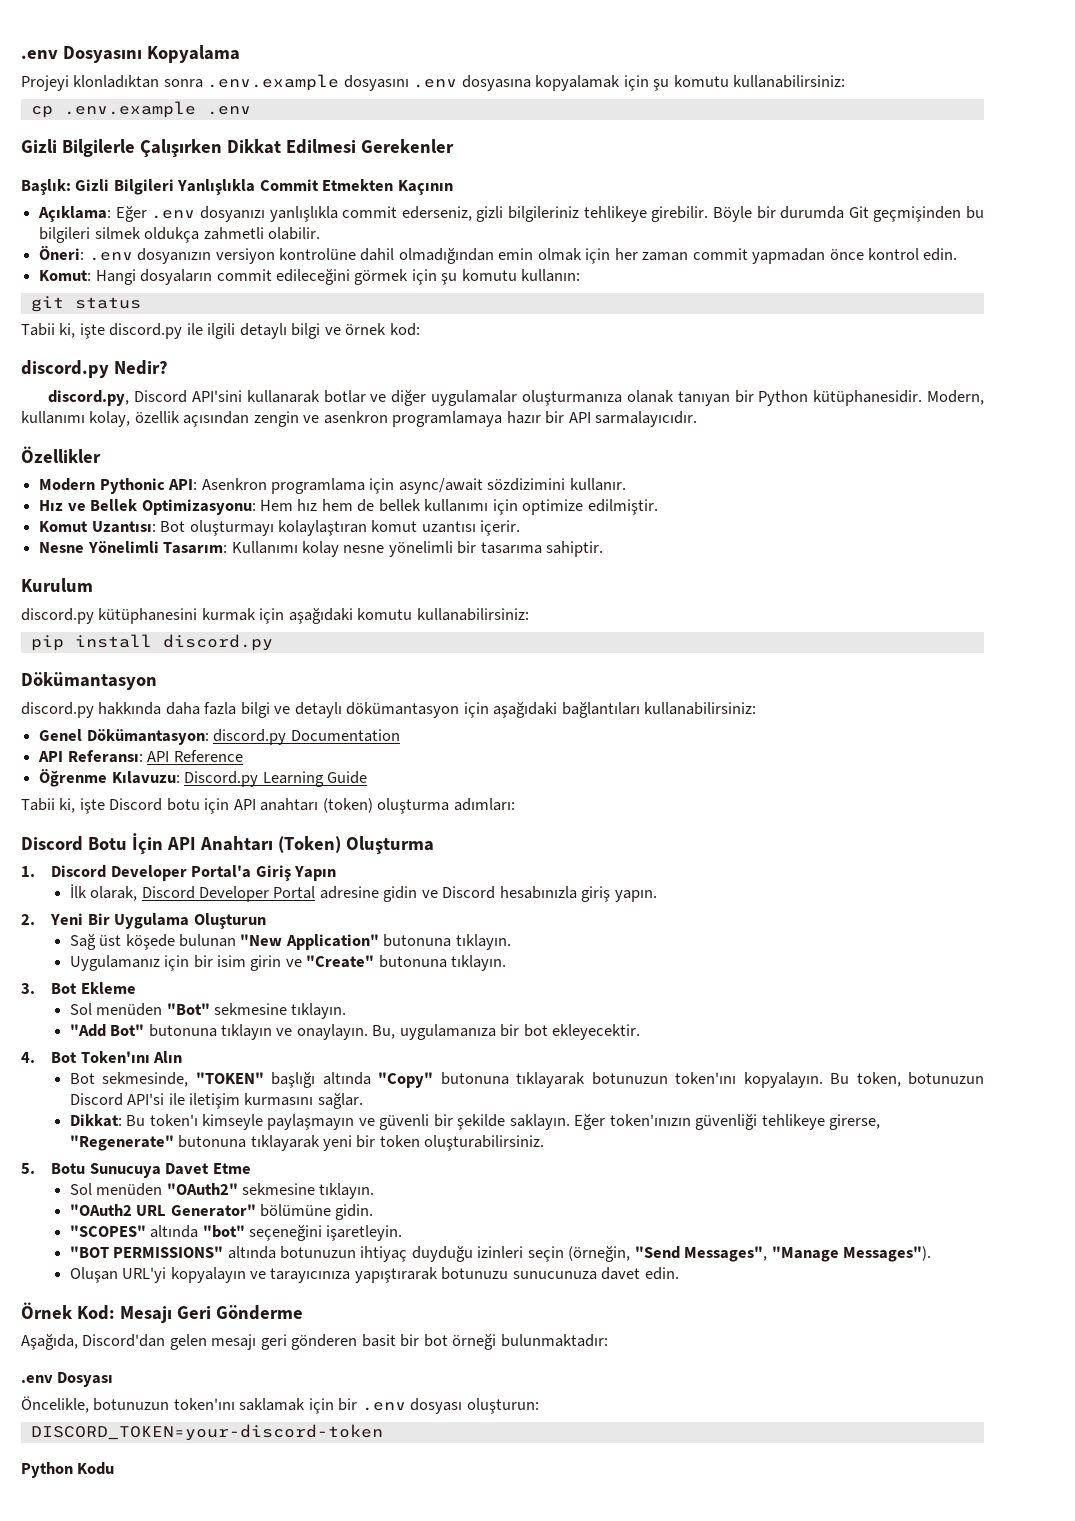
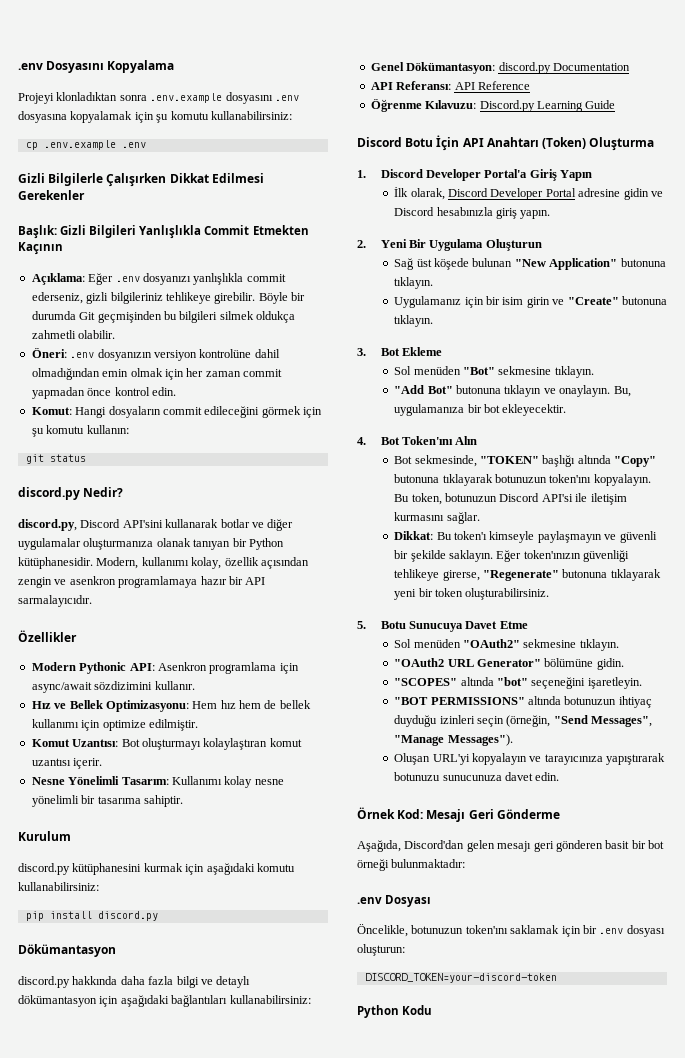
[21,323,420,339] // Tabii ki, işte discord.py ile ilgili detaylı bilgi ve örnek kod: -> (86, 458) none
[21,798,515,814] // Tabii ki, işte Discord botu için API anahtarı (token) oluşturma adımları: -> (616, 104) none

